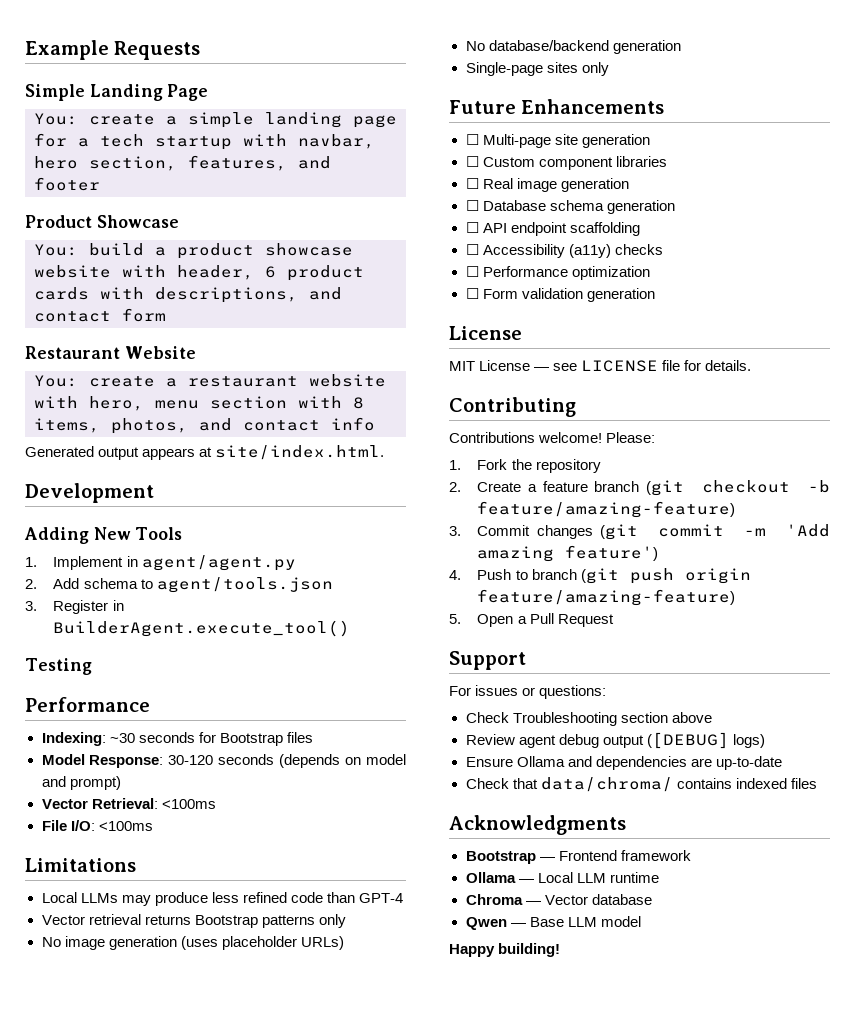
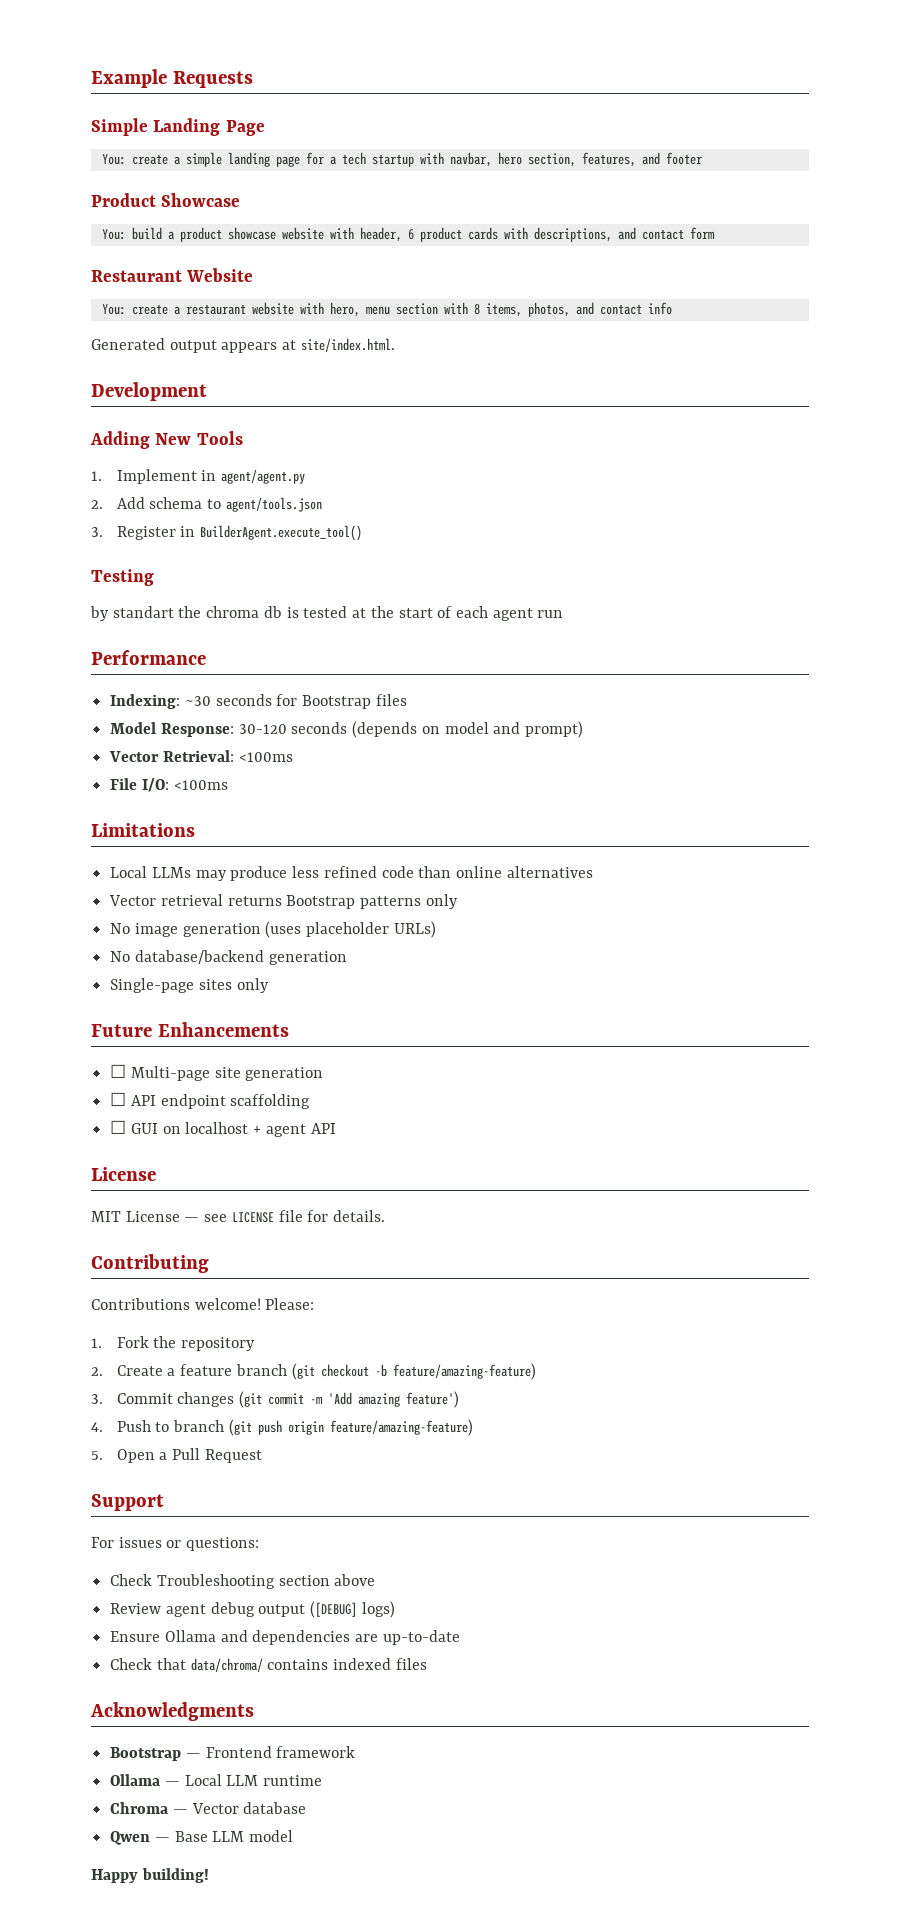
(92, 666) none -> [90,606,564,621] // by standart the chroma db is tested at the start of each agent run
[358,893,403,903] GPT-4 -> [456,866,593,878] online alternatives
[465,156,667,170] [465,178,629,192] [465,200,675,214] // ☐ Custom component libraries // ☐ Real image generation // ☐ Database schema generation -> (324, 1074) none
[482,244,663,258] [465,266,650,280] [465,288,655,302] Accessibility (a11y) checks // ☐ Performance optimization // ☐ Form validation generation -> [130,1122,336,1137] GUI on localhost + agent API

